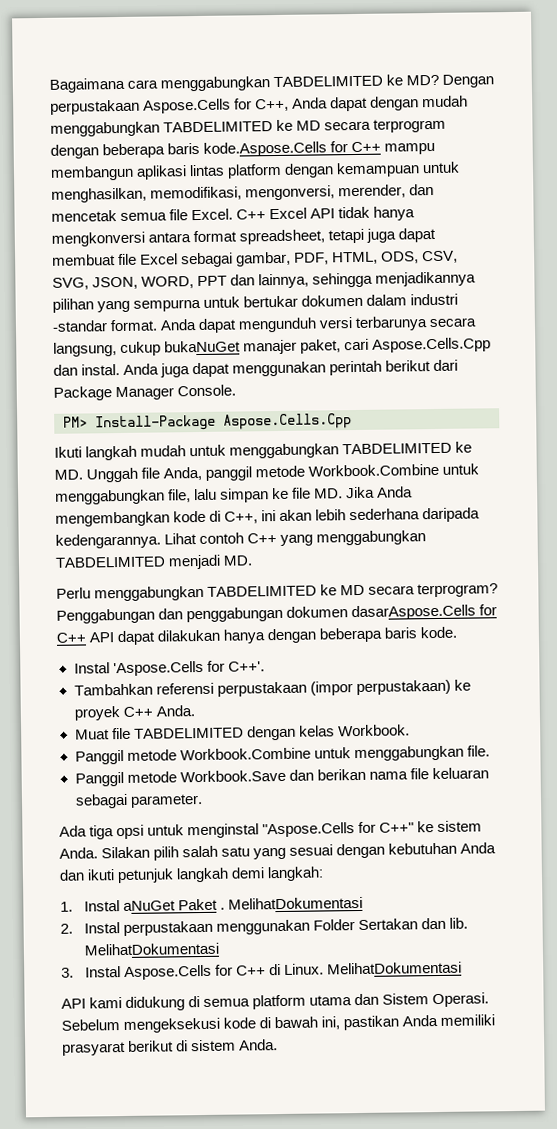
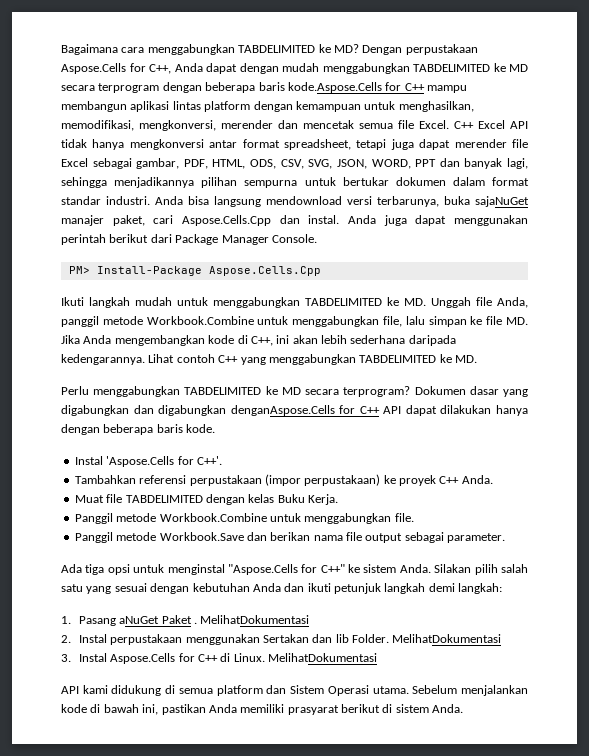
[245,184,407,201] mengonversi, merender, -> [139,120,273,131] mengkonversi, merender
[148,232,192,243] antara -> [209,140,238,148] antar
[52,254,116,266] membuat -> [454,139,507,148] merender
[258,273,310,289] lainnya, -> [464,158,529,169] banyak lagi,
[97,300,131,313] yang -> (238, 182) none
[410,293,459,306] [52,316,477,333] [53,340,242,357] industri -standar format. Anda dapat mengunduh versi terbarunya secara langsung, cukup bukaNuGet -> [492,177,529,186] [61,196,529,207] format standar industri. Anda bisa langsung mendownload versi terbarunya, buka sajaNuGet
[168,554,222,570] menjadi -> [439,354,452,363] ke
[56,604,477,624] Penggabungan dan penggabungan dokumen dasarAspose.Cells -> [414,386,528,397] [61,405,335,416] Dokumen dasar yang digabungkan dan digabungkan denganAspose.Cells
[337,724,410,737] Workbook. -> [277,494,338,505] Buku Kerja.
[431,767,489,780] keluaran -> [365,533,403,543] output
[83,900,120,912] Instal -> [78,616,116,626] Pasang
[313,919,356,931] Folder -> (260, 639) none
[449,917,469,929] lib. -> [335,634,390,643] lib Folder.
[309,995,353,1006] utama -> (263, 690) none
[432,992,490,1008] [61,1017,221,1034] Operasi. Sebelum mengeksekusi -> [327,685,529,696] Operasi utama. Sebelum menjalankan

